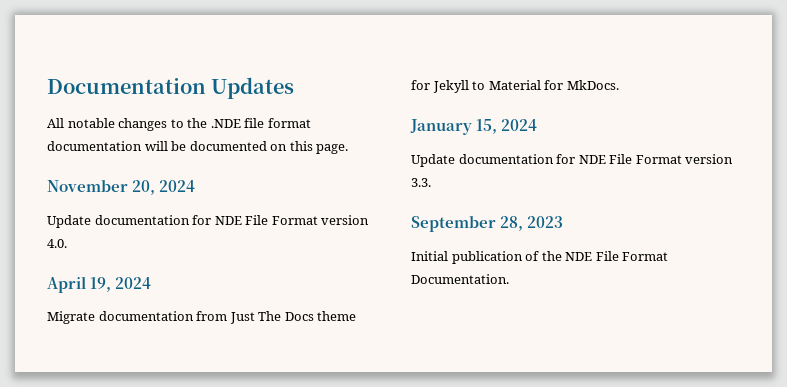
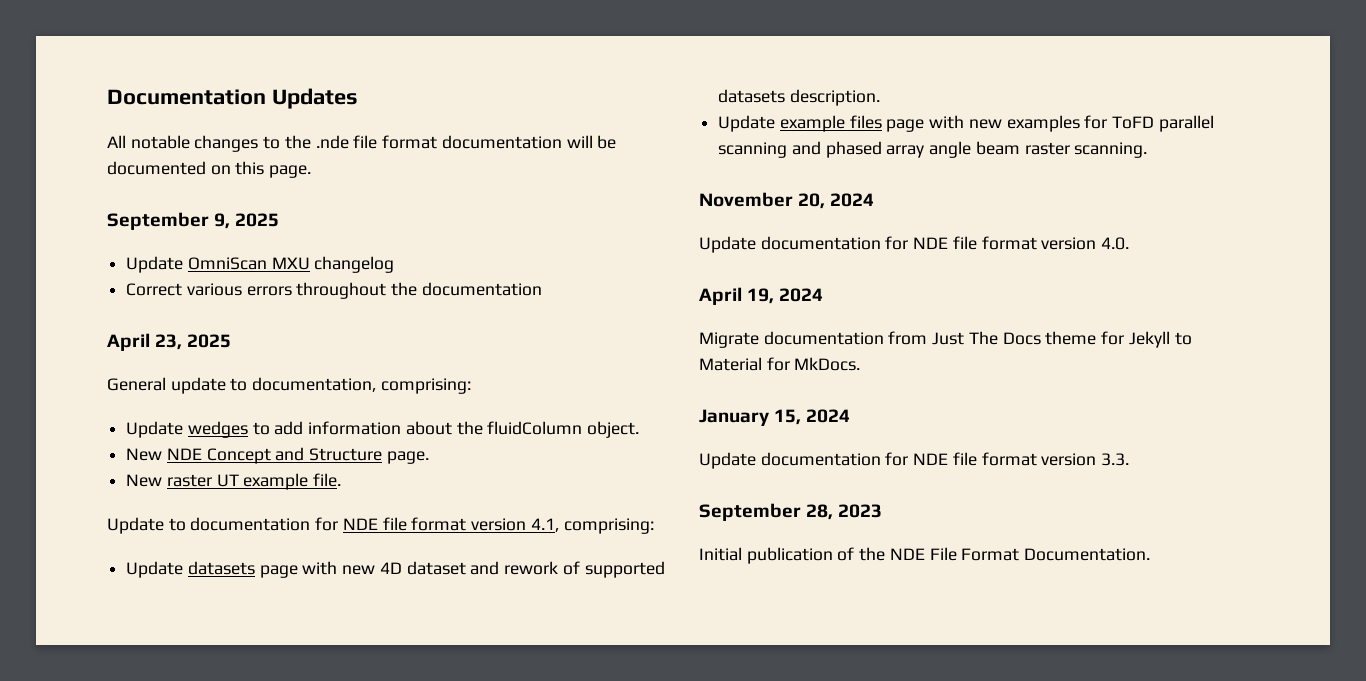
[210,119,241,128] .NDE -> [315,135,349,149] .nde
(349, 149) none -> [107,212,280,230] [126,256,395,273] [126,282,542,299] [107,333,232,351] [107,377,471,394] [126,421,640,438] [126,447,429,464] [126,473,342,490] [107,517,654,534] [126,561,665,578] [718,89,880,106] [718,115,1214,132] [718,141,1148,158] // September 9, 2025 // Update OmniScan MXU changelog // Correct various errors throughout the documentation // April 23, 2025 // General update to documentation, comprising: // Update wedges to add information about the fluidColumn object. // New NDE Concept and Structure page. // New raster UT example file. // Update to documentation for NDE file format version 4.1, comprising: // Update datasets page with new 4D dataset and rework of supported datasets description. // Update example files page with new examples for ToFD parallel scanning and phased array angle beam raster scanning.
[245,215,318,225] File Format -> [952,236,1037,250] file format
[609,154,682,164] File Format -> [952,452,1037,466] file format

